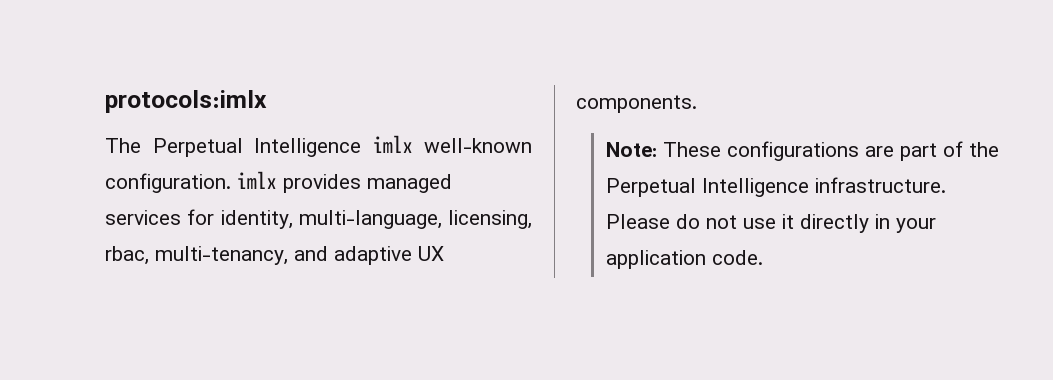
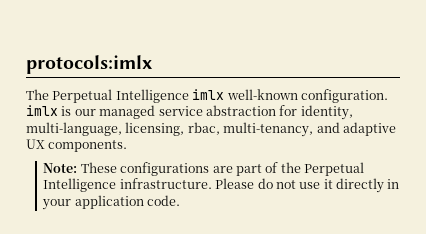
[283,174,452,193] [105,210,181,225] provides managed services -> [61,105,276,119] is our managed service abstraction

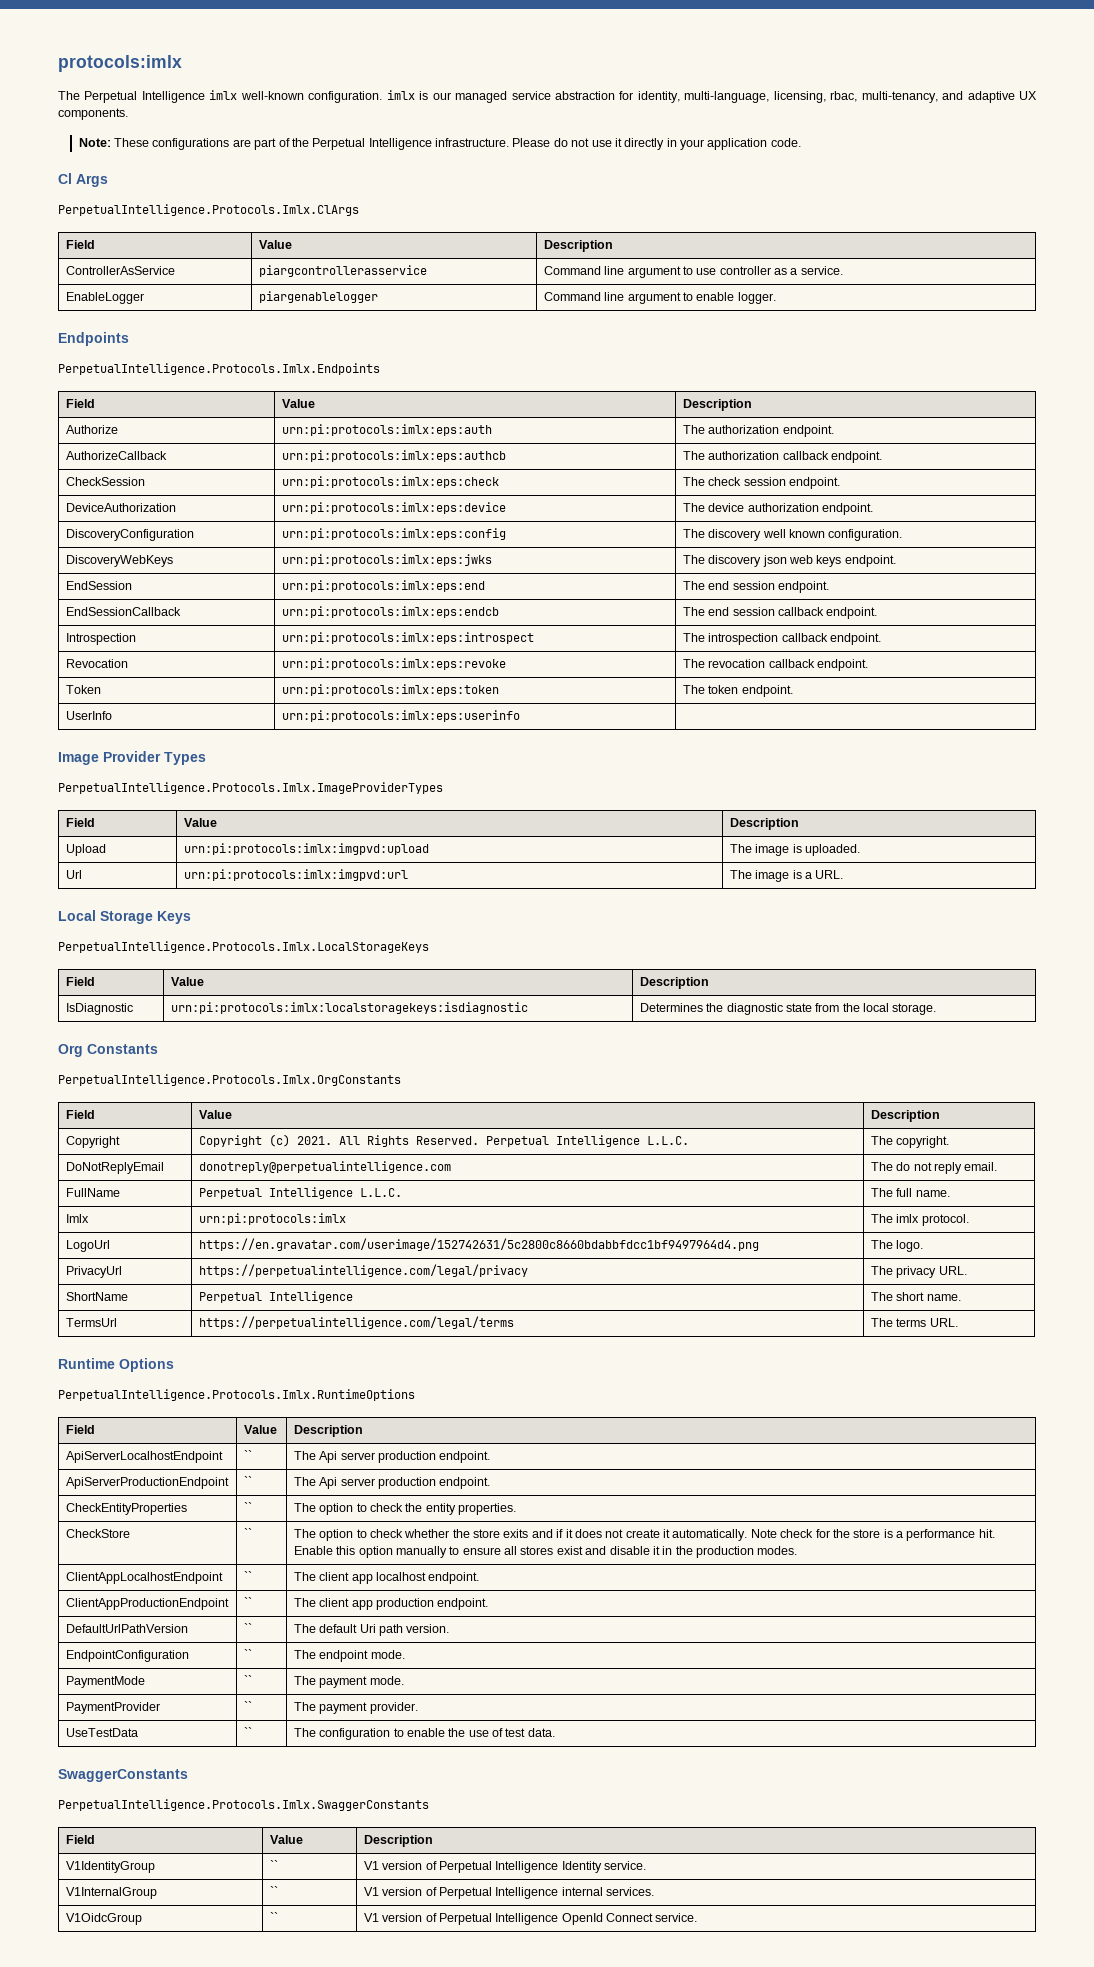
(181, 200) none -> [58,173,108,187] [58,204,359,216] [65,240,95,249] [258,240,292,249] [543,240,613,252] [65,266,175,275] [258,265,427,277] [543,266,843,278] [65,292,144,304] [258,291,378,303] [543,292,776,304] [58,332,129,346] [58,363,380,375] [65,399,95,408] [281,399,315,408] [682,399,752,411] [65,425,118,434] [281,424,492,436] [682,425,834,437] [65,451,167,460] [281,450,506,462] [682,451,882,463] [65,477,145,486] [281,476,499,488] [682,477,840,489] [65,503,176,512] [281,502,506,514] [682,503,873,515] [65,529,194,541] [281,528,506,540] [682,529,903,541] [65,555,173,567] [281,554,492,566] [682,555,896,567] [65,581,132,590] [281,580,485,592] [682,581,829,593] [65,607,181,616] [281,606,499,618] [682,607,878,619] [65,633,136,645] [281,632,534,644] [682,633,881,645] [65,659,128,668] [281,658,506,670] [682,659,868,671] [65,685,101,694] [281,684,499,696] [682,685,793,697] [65,711,112,720] [281,710,520,722] [58,751,206,765] [58,782,443,794] [65,818,95,827] [183,818,217,827] [729,818,799,830] [65,844,106,856] [183,843,429,855] [729,844,860,856] [65,870,82,879] [183,869,408,881] [729,870,844,882] [58,910,191,924] [58,941,429,953] [65,977,95,986] [170,977,204,986] [639,977,709,989] [65,1003,133,1015] [170,1002,528,1014] [639,1003,937,1015] [58,1044,158,1057] [58,1074,401,1086] [65,1110,95,1119] [198,1110,232,1119] [870,1110,940,1122] [65,1136,120,1148] [198,1134,689,1147] [870,1136,950,1148] [65,1162,164,1174] [198,1161,451,1173] [870,1162,998,1174] [65,1188,120,1197] [198,1187,402,1199] [870,1188,950,1197] [65,1214,89,1223] [198,1213,346,1225] [870,1214,969,1226] [65,1240,110,1252] [198,1238,759,1251] [870,1240,924,1252] [65,1266,122,1278] [198,1264,528,1277] [870,1266,967,1278] [65,1292,128,1301] [198,1291,353,1303] [870,1292,961,1301] [65,1318,117,1327] [198,1316,514,1329] [870,1318,958,1327] [58,1358,174,1372] [58,1389,415,1401] [65,1425,95,1434] [243,1425,277,1434] [293,1425,363,1437] [65,1451,223,1463] [243,1450,252,1460] [293,1451,491,1463] [65,1477,229,1489] [243,1476,252,1486] [293,1477,491,1489] [65,1503,187,1515] [243,1502,252,1512] [293,1503,517,1515] [65,1529,130,1538] [243,1528,252,1538] [293,1529,995,1541] [293,1546,798,1558] [65,1572,223,1584] [243,1571,252,1581] [293,1572,480,1584] [65,1598,229,1610] [243,1597,252,1607] [293,1598,489,1610] [65,1624,188,1633] [243,1623,252,1633] [293,1624,450,1636] [65,1650,189,1662] [243,1649,252,1659] [293,1650,405,1662] [65,1676,145,1688] [243,1675,252,1685] [293,1676,404,1688] [65,1702,160,1714] [243,1701,252,1711] [293,1702,418,1714] [65,1728,138,1737] [243,1727,252,1737] [293,1728,555,1740] [58,1769,188,1782] [58,1799,429,1811] [65,1835,95,1844] [269,1835,303,1844] [363,1835,433,1847] [65,1861,155,1873] [269,1860,278,1870] [363,1861,647,1873] [65,1887,157,1899] [269,1886,278,1896] [363,1887,655,1899] [65,1913,142,1925] [269,1912,278,1922] [363,1913,698,1925] // Cl Args // PerpetualIntelligence.Protocols.Imlx.ClArgs // Field | Value | Description // ControllerAsService | piargcontrollerasservice | Command line argument to use controller as a service. // EnableLogger | piargenablelogger | Command line argument to enable logger. // Endpoints // PerpetualIntelligence.Protocols.Imlx.Endpoints // Field | Value | Description // Authorize | urn:pi:protocols:imlx:eps:auth | The authorization endpoint. // AuthorizeCallback | urn:pi:protocols:imlx:eps:authcb | The authorization callback endpoint. // CheckSession | urn:pi:protocols:imlx:eps:check | The check session endpoint. // DeviceAuthorization | urn:pi:protocols:imlx:eps:device | The device authorization endpoint. // DiscoveryConfiguration | urn:pi:protocols:imlx:eps:config | The discovery well known configuration. // DiscoveryWebKeys | urn:pi:protocols:imlx:eps:jwks | The discovery json web keys endpoint. // EndSession | urn:pi:protocols:imlx:eps:end | The end session endpoint. // EndSessionCallback | urn:pi:protocols:imlx:eps:endcb | The end session callback endpoint. // Introspection | urn:pi:protocols:imlx:eps:introspect | The introspection callback endpoint. // Revocation | urn:pi:protocols:imlx:eps:revoke | The revocation callback endpoint. // Token | urn:pi:protocols:imlx:eps:token | The token endpoint. // UserInfo | urn:pi:protocols:imlx:eps:userinfo | // Image Provider Types // PerpetualIntelligence.Protocols.Imlx.ImageProviderTypes // Field | Value | Description // Upload | urn:pi:protocols:imlx:imgpvd:upload | The image is uploaded. // Url | urn:pi:protocols:imlx:imgpvd:url | The image is a URL. // Local Storage Keys // PerpetualIntelligence.Protocols.Imlx.LocalStorageKeys // Field | Value | Description // IsDiagnostic | urn:pi:protocols:imlx:localstoragekeys:isdiagnostic | Determines the diagnostic state from the local storage. // Org Constants // PerpetualIntelligence.Protocols.Imlx.OrgConstants // Field | Value | Description // Copyright | Copyright (c) 2021. All Rights Reserved. Perpetual Intelligence L.L.C. | The copyright. // DoNotReplyEmail | donotreply@perpetualintelligence.com | The do not reply email. // FullName | Perpetual Intelligence L.L.C. | The full name. // Imlx | urn:pi:protocols:imlx | The imlx protocol. // LogoUrl | https://en.gravatar.com/userimage/152742631/5c2800c8660bdabbfdcc1bf9497964d4.png | The logo. // PrivacyUrl | https://perpetualintelligence.com/legal/privacy | The privacy URL. // ShortName | Perpetual Intelligence | The short name. // TermsUrl | https://perpetualintelligence.com/legal/terms | The terms URL. // Runtime Options // PerpetualIntelligence.Protocols.Imlx.RuntimeOptions // Field | Value | Description // ApiServerLocalhostEndpoint | `` | The Api server production endpoint. // ApiServerProductionEndpoint | `` | The Api server production endpoint. // CheckEntityProperties | `` | The option to check the entity properties. // CheckStore | `` | The option to check whether the store exits and if it does not create it automatically. Note check for the store is a performance hit. Enable this option manually to ensure all stores exist and disable it in the production modes. // ClientAppLocalhostEndpoint | `` | The client app localhost endpoint. // ClientAppProductionEndpoint | `` | The client app production endpoint. // DefaultUrlPathVersion | `` | The default Uri path version. // EndpointConfiguration | `` | The endpoint mode. // PaymentMode | `` | The payment mode. // PaymentProvider | `` | The payment provider. // UseTestData | `` | The configuration to enable the use of test data. // SwaggerConstants // PerpetualIntelligence.Protocols.Imlx.SwaggerConstants // Field | Value | Description // V1IdentityGroup | `` | V1 version of Perpetual Intelligence Identity service. // V1InternalGroup | `` | V1 version of Perpetual Intelligence internal services. // V1OidcGroup | `` | V1 version of Perpetual Intelligence OpenId Connect service.

